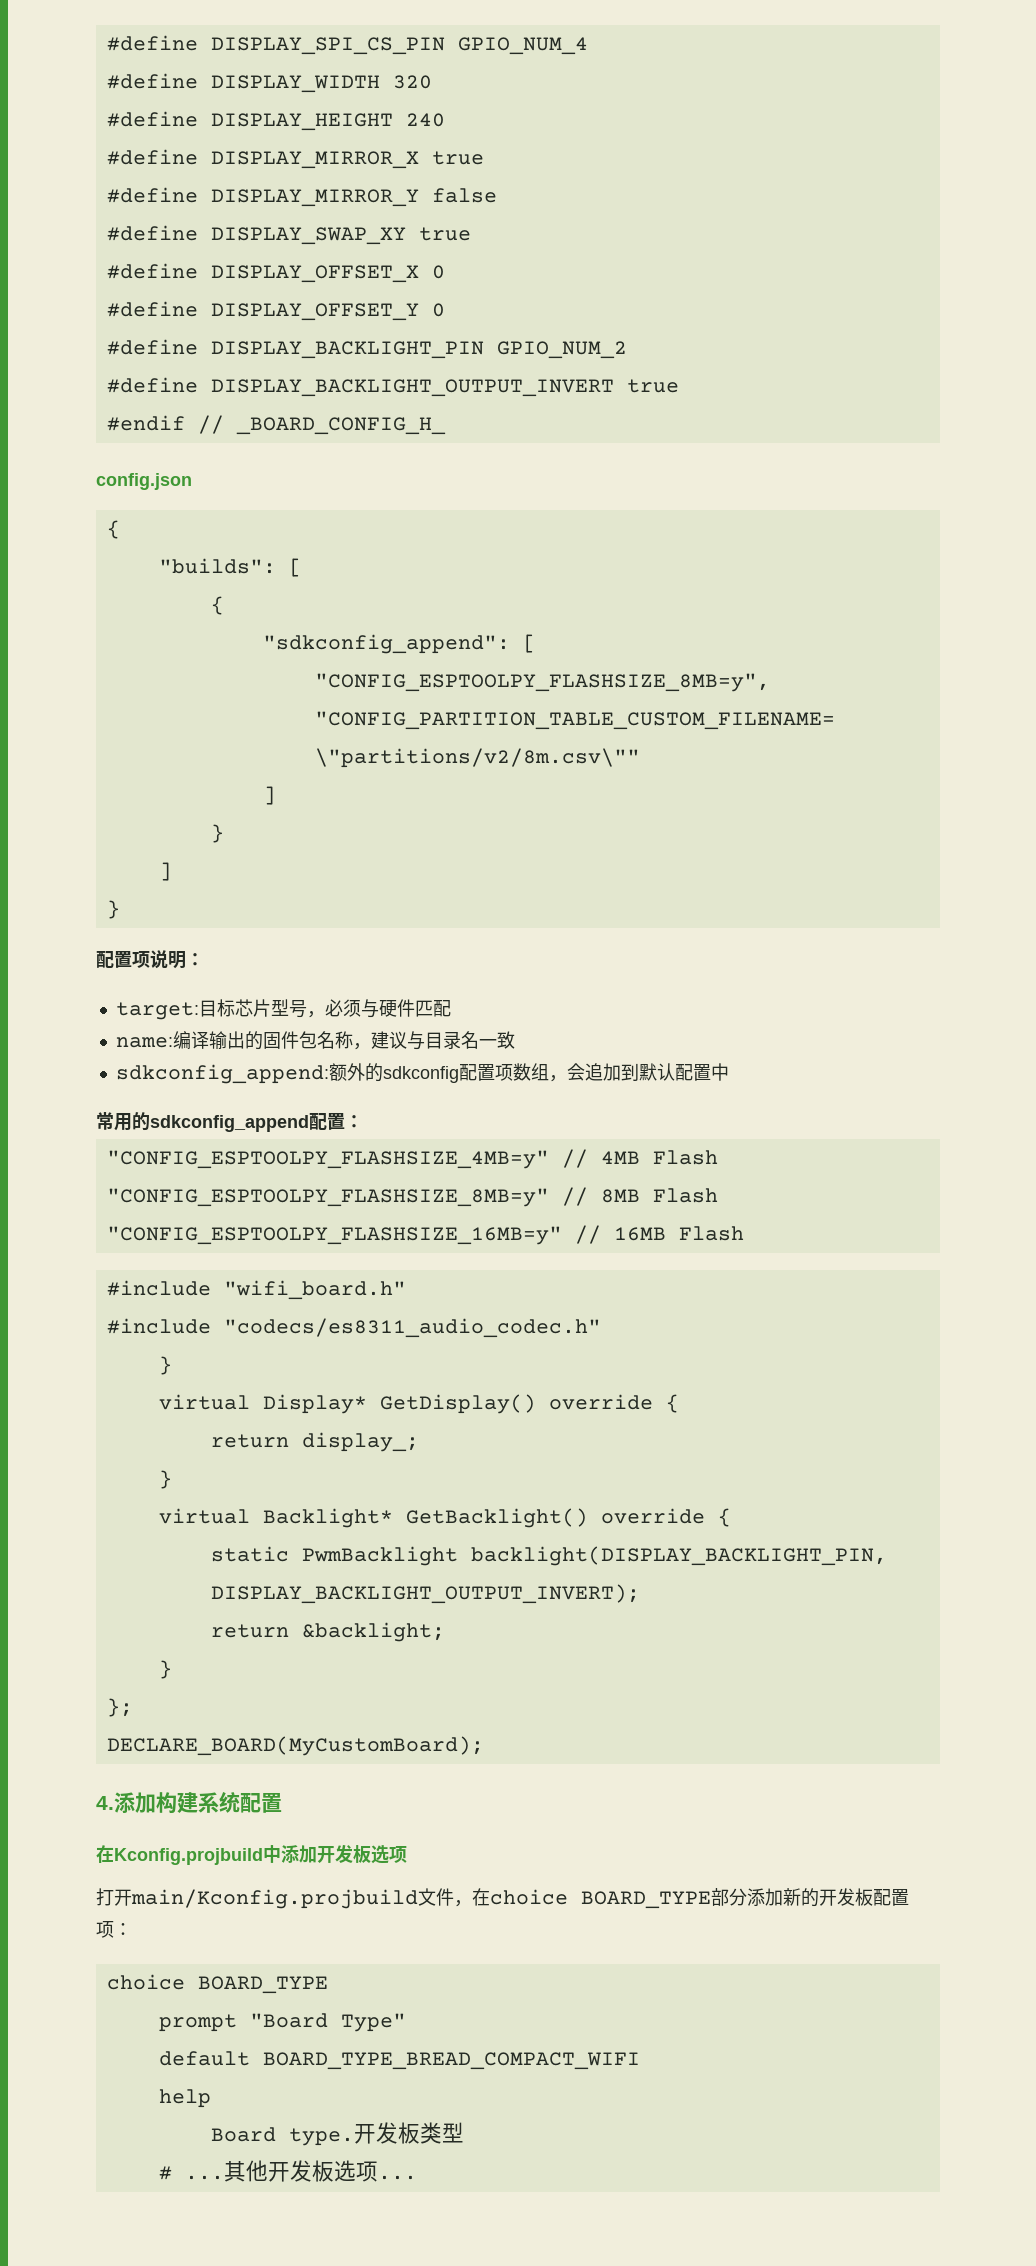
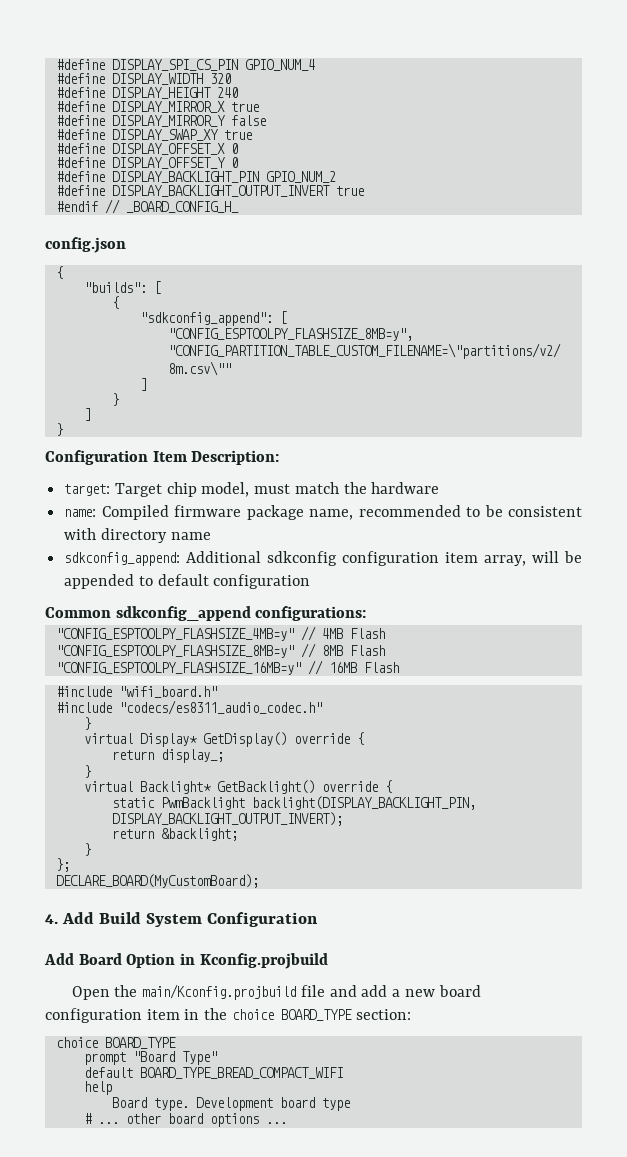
[96,950,204,969] [115,999,451,1020] [115,1031,515,1050] [115,1063,729,1084] [96,1112,363,1132] 配置项说明： // target:目标芯片型号，必须与硬件匹配 // name:编译输出的固件包名称，建议与目录名一致 // sdkconfig_append:额外的sdkconfig配置项数组，会追加到默认配置中 // 常用的sdkconfig_append配置： -> [45,450,280,465] [64,482,440,497] [64,505,582,520] [64,528,211,543] [64,551,582,566] [64,574,311,589] [45,606,367,621] Configuration Item Description: // target: Target chip model, must match the hardware // name: Compiled firmware package name, recommended to be consistent with directory name // sdkconfig_append: Additional sdkconfig configuration item array, will be appended to default configuration // Common sdkconfig_append configurations:
[114,1791,282,1814] [96,1844,407,1865] [96,1888,909,1909] [96,1921,132,1938] 添加构建系统配置 // 在Kconfig.projbuild中添加开发板选项 // 打开main/Kconfig.projbuild文件，在choice BOARD_TYPE部分添加新的开发板配置项： -> [61,912,318,927] [44,953,328,969] [71,984,481,1000] [45,1008,411,1023] Add Build System Configuration // Add Board Option in Kconfig.projbuild // Open the main/Kconfig.projbuild file and add a new board configuration item in the choice BOARD_TYPE section:
[353,2122,464,2144] 开发板类型 -> [195,1097,350,1111] Development board type
[223,2160,378,2182] 其他开发板选项 -> [125,1113,259,1127] other board options

